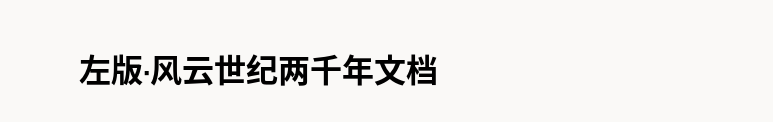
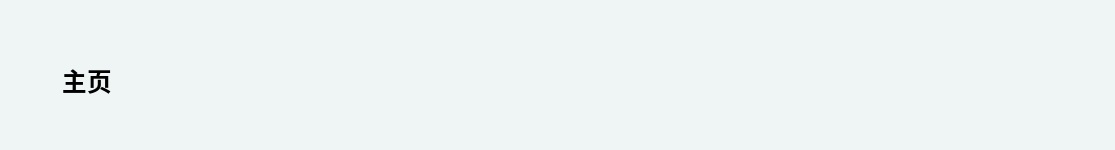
[79,54,438,86] 左版·风云世纪两千年文档 -> [62,69,112,94] 主页

